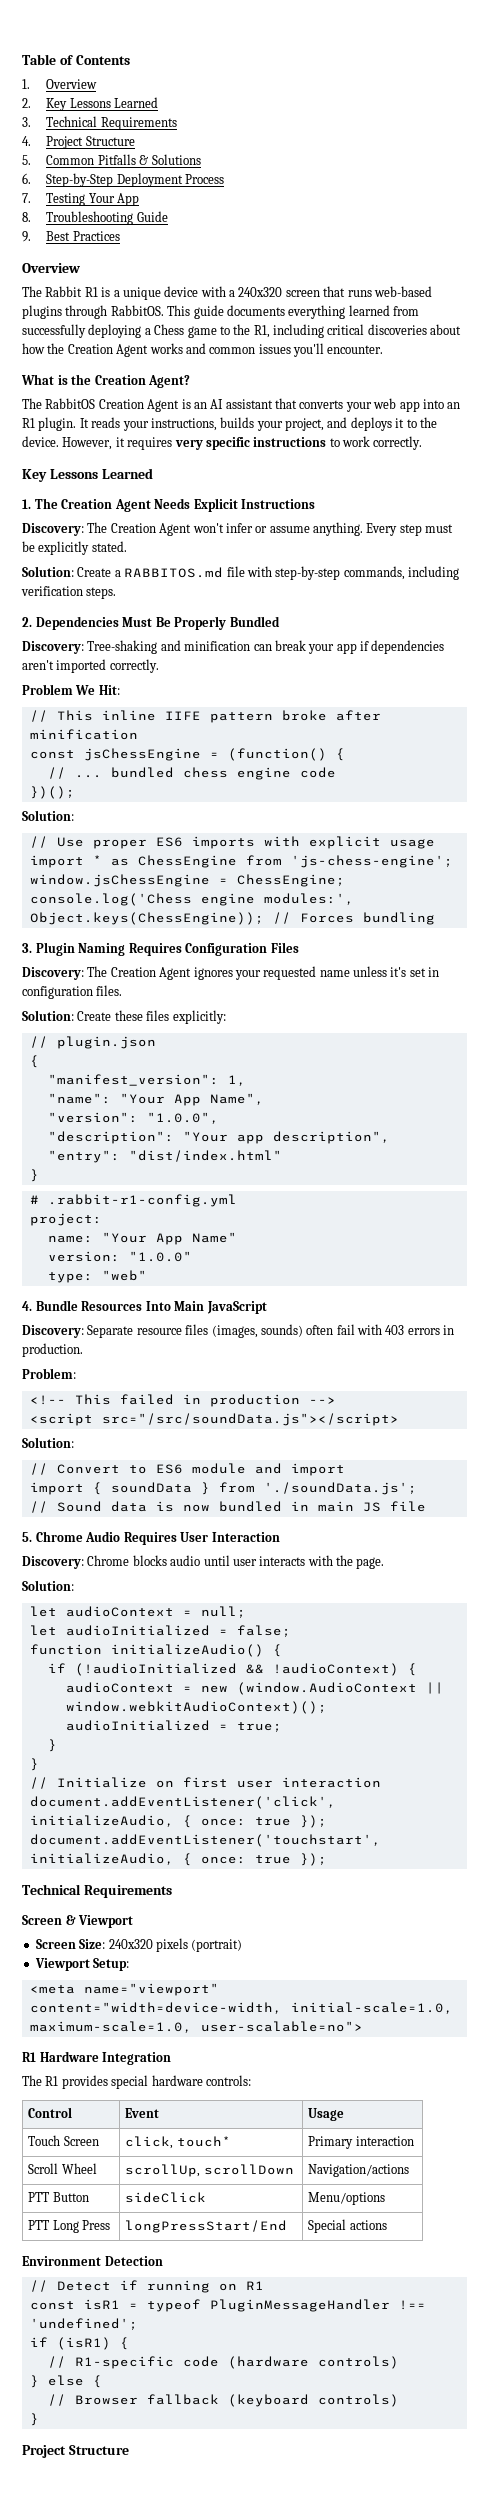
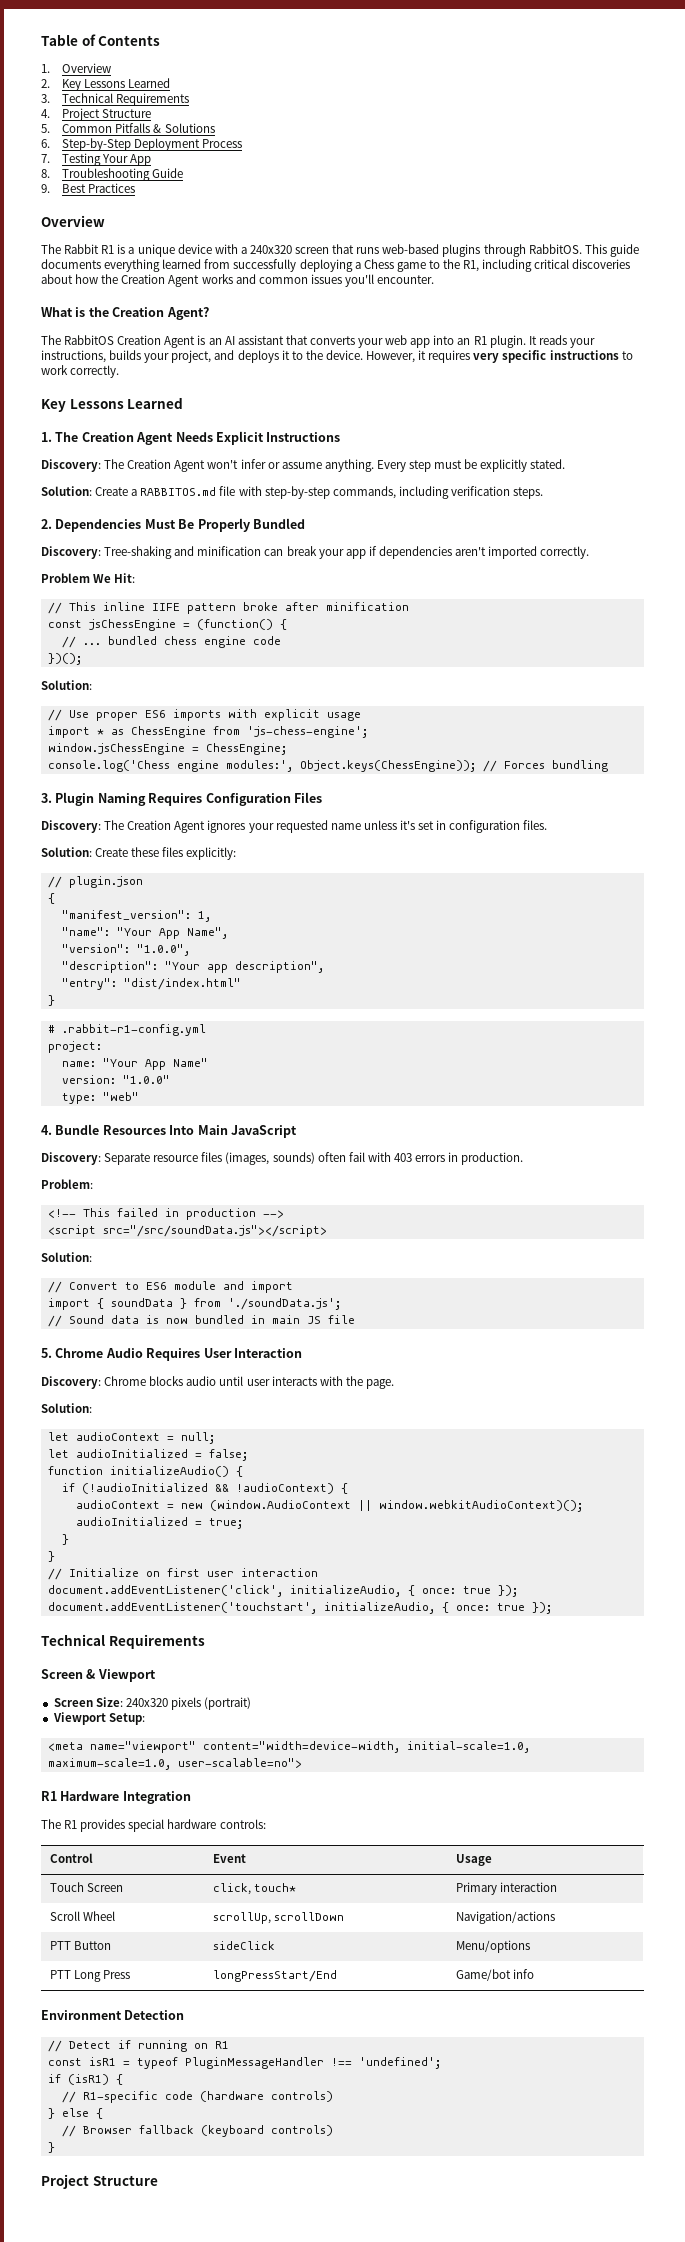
[308,2219,387,2233] Special actions -> [456,1969,535,1981] Game/bot info

